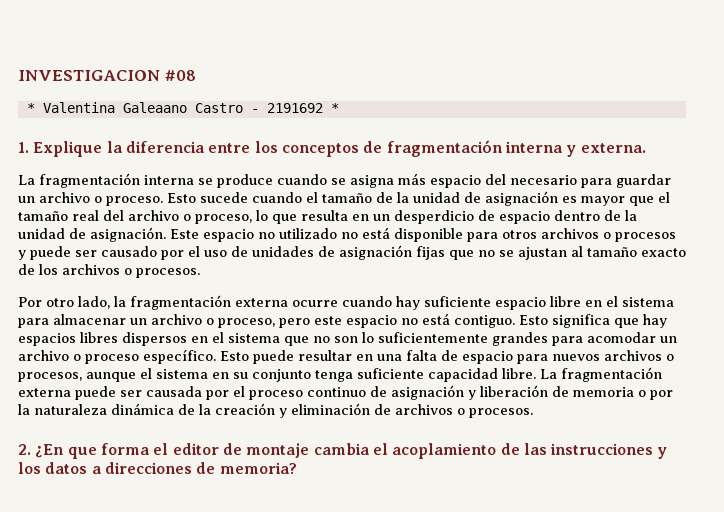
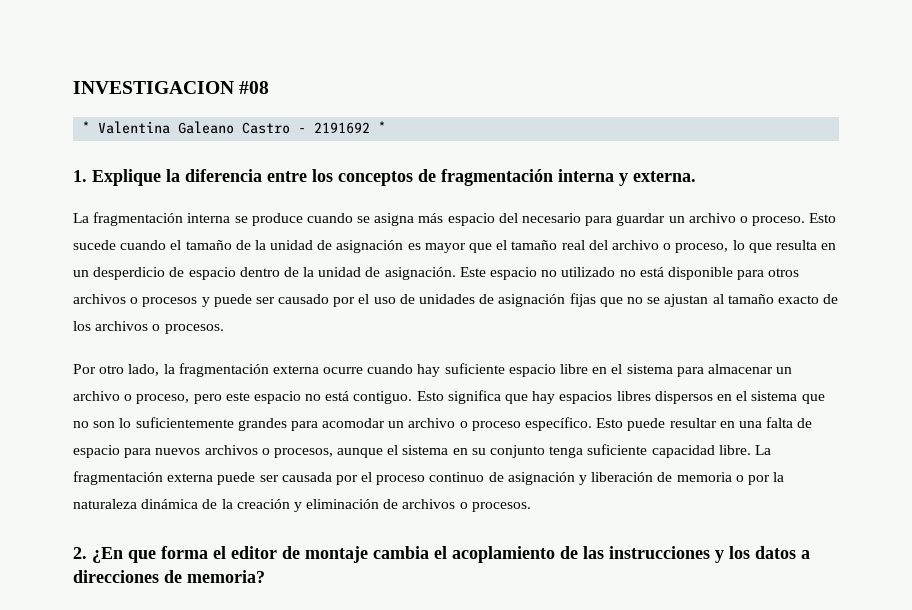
[122,102,187,113] Galeaano -> [178,121,235,134] Galeano

